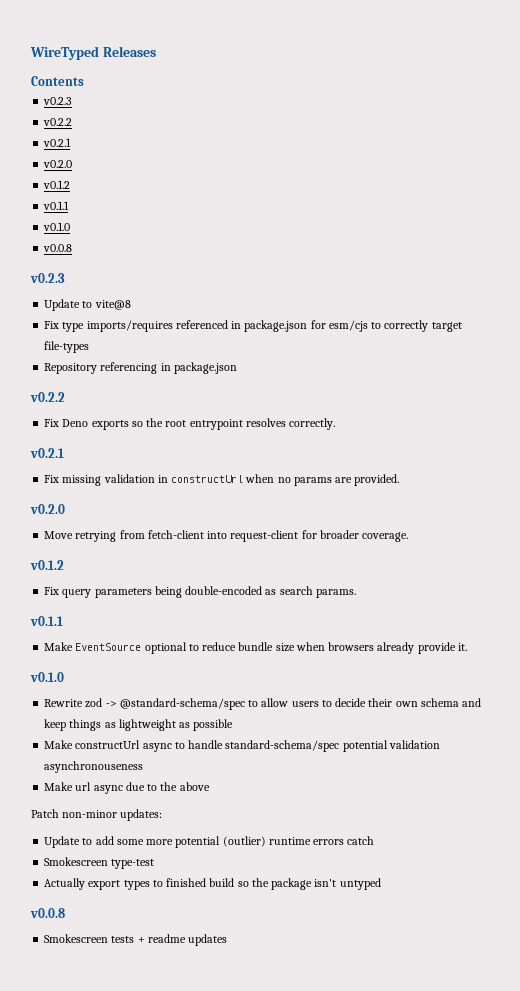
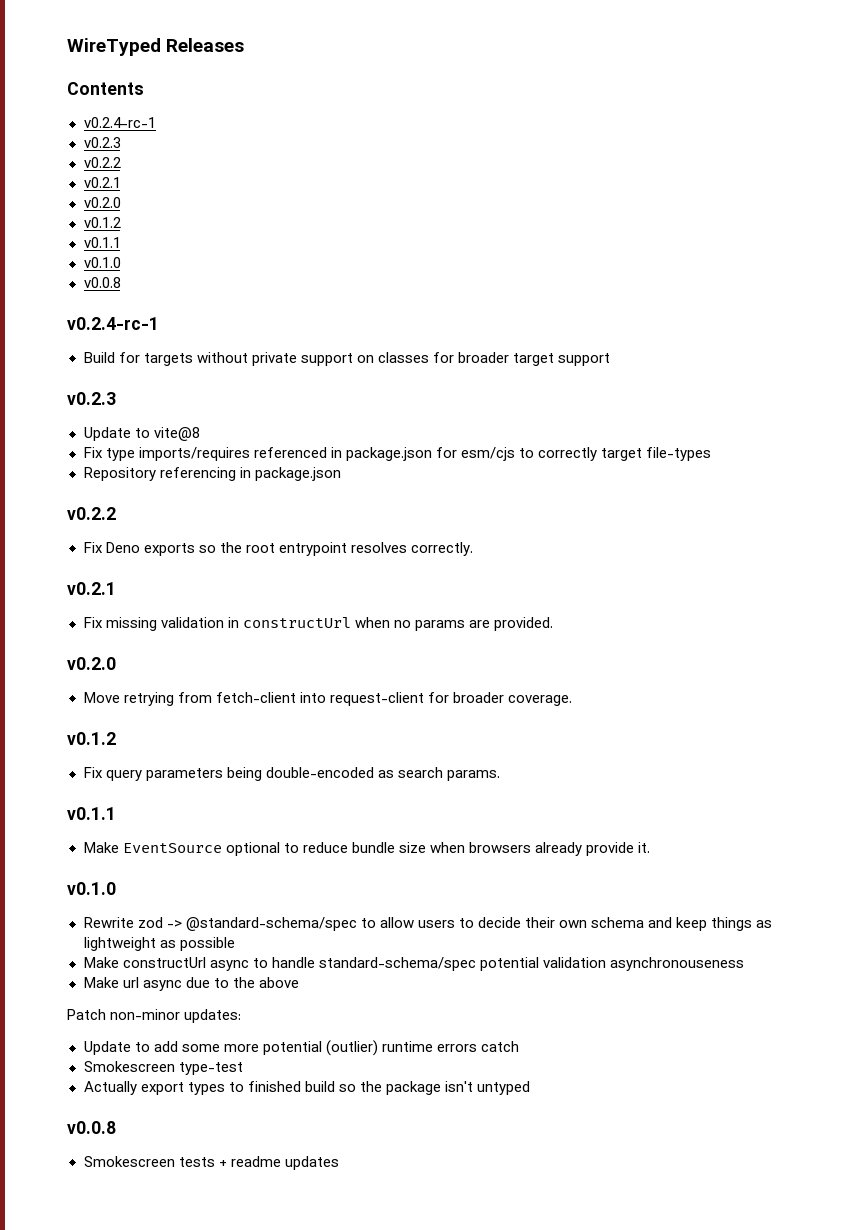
(84, 81) none -> [83,117,156,128] // v0.2.4-rc-1
(73, 248) none -> [67,317,159,330] [83,352,611,366] // v0.2.4-rc-1 // Build for targets without private support on classes for broader target support

